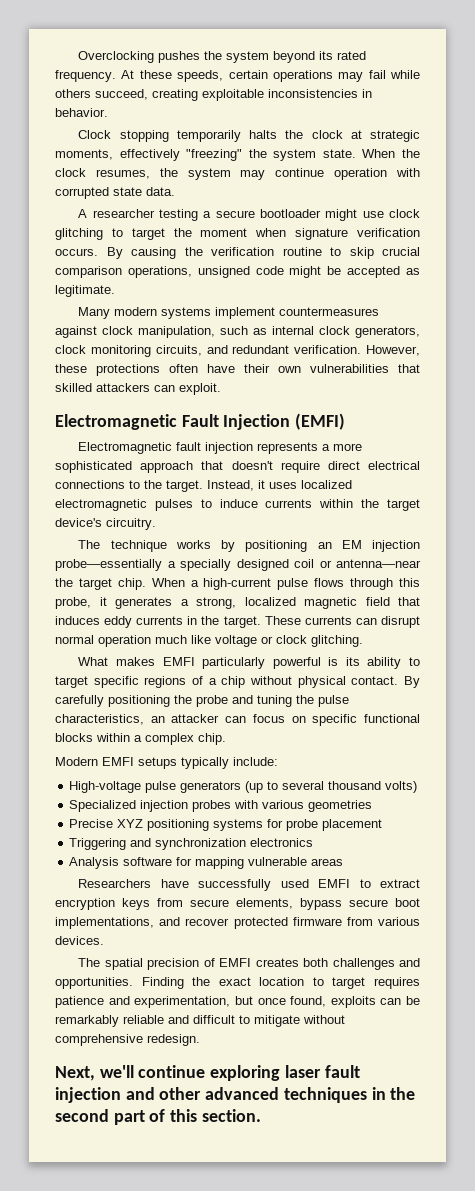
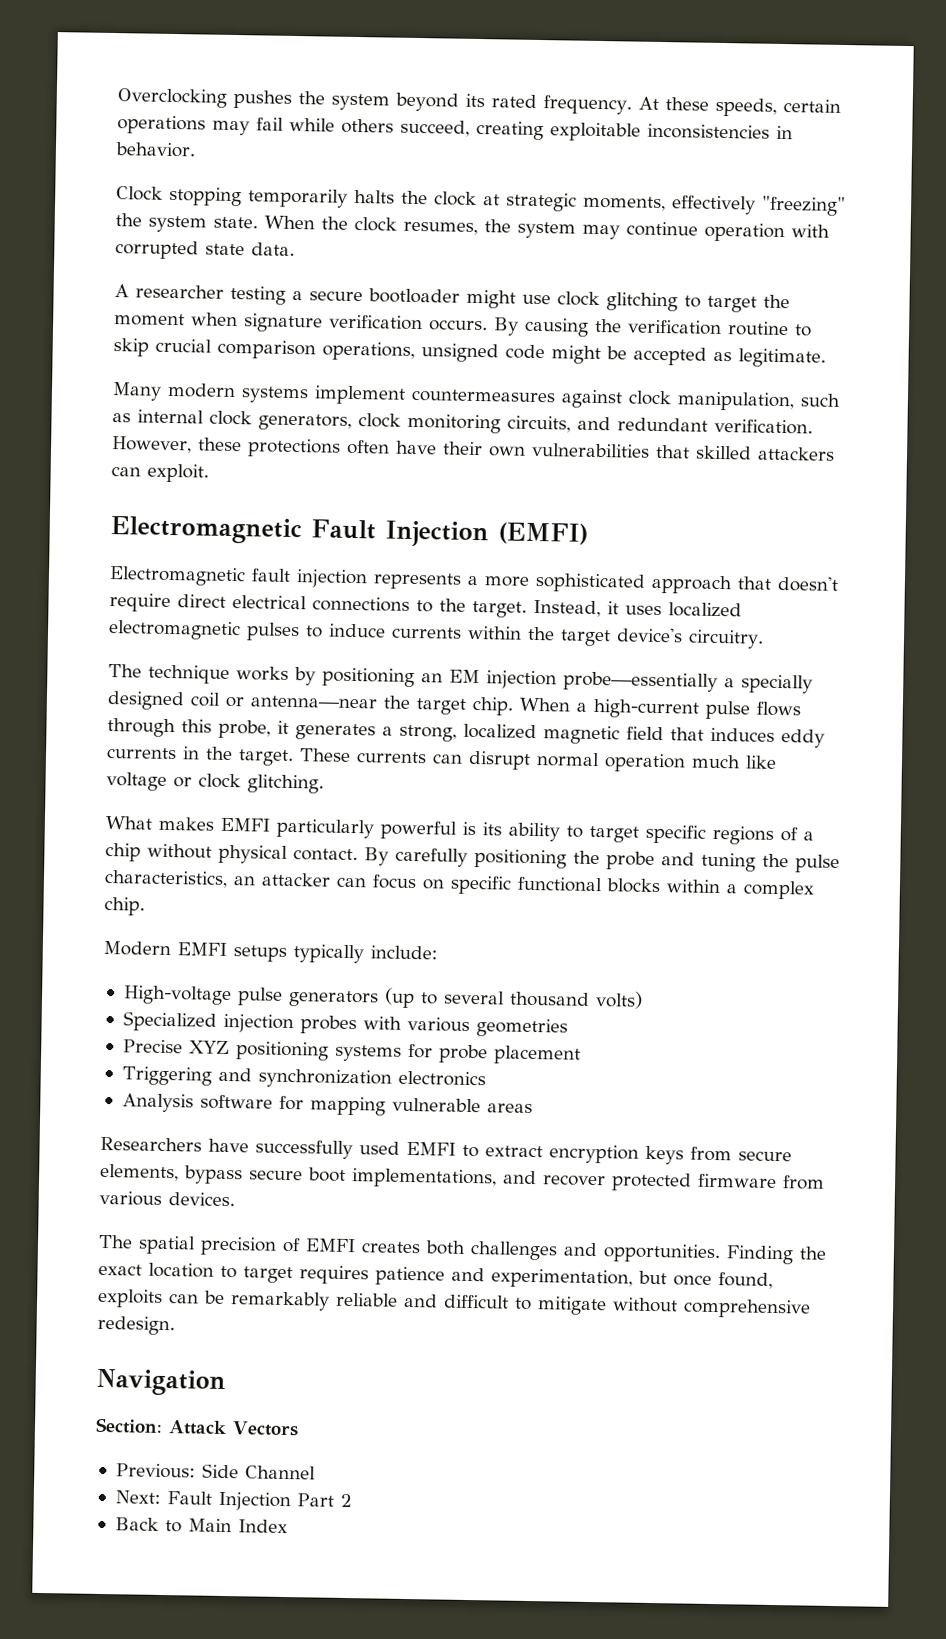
[55,1065,360,1081] [55,1087,416,1103] [55,1109,261,1125] Next, we'll continue exploring laser fault injection and other advanced techniques in the second part of this section. -> [96,1368,226,1397] [95,1417,299,1437] [115,1463,316,1480] [114,1490,352,1512] [114,1517,288,1534] Navigation // Section: Attack Vectors // Previous: Side Channel // Next: Fault Injection Part 2 // Back to Main Index

